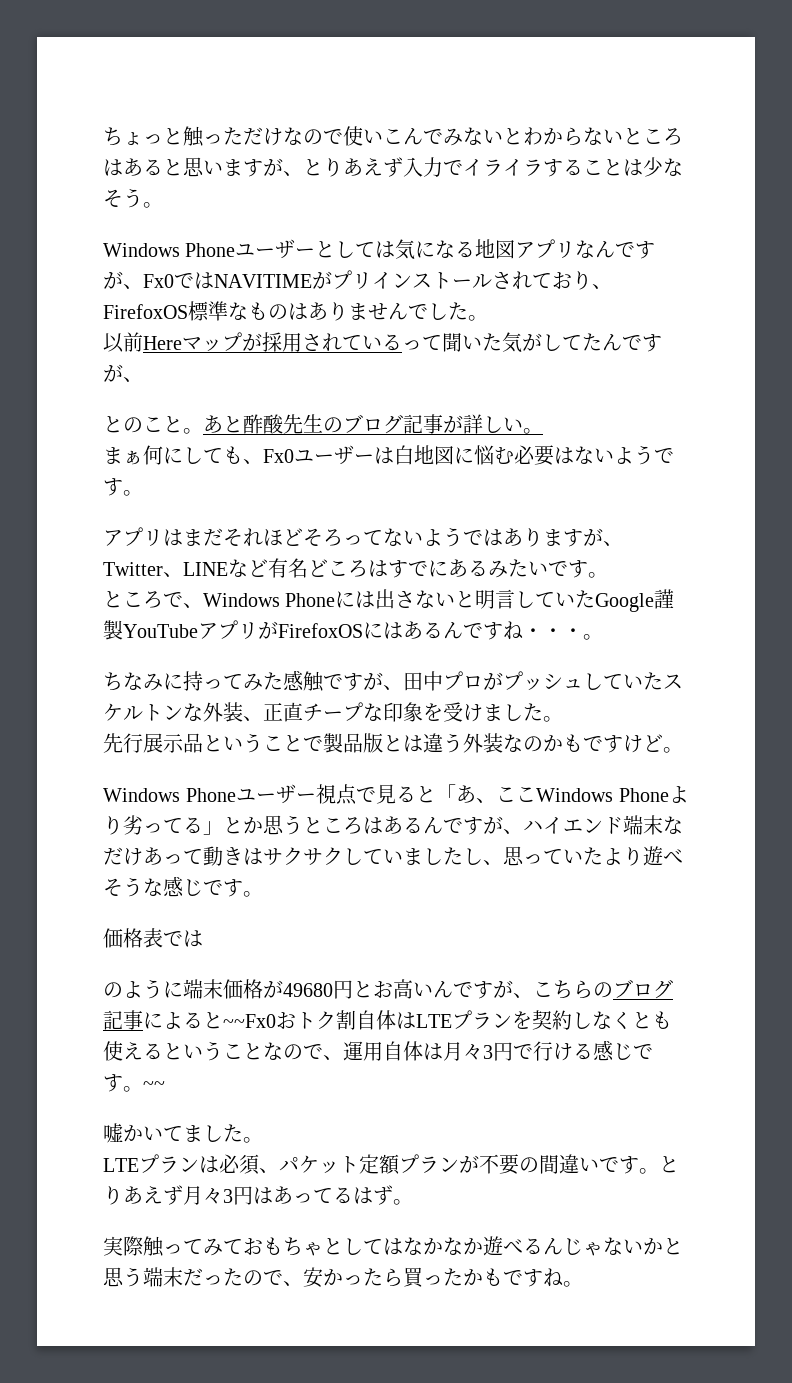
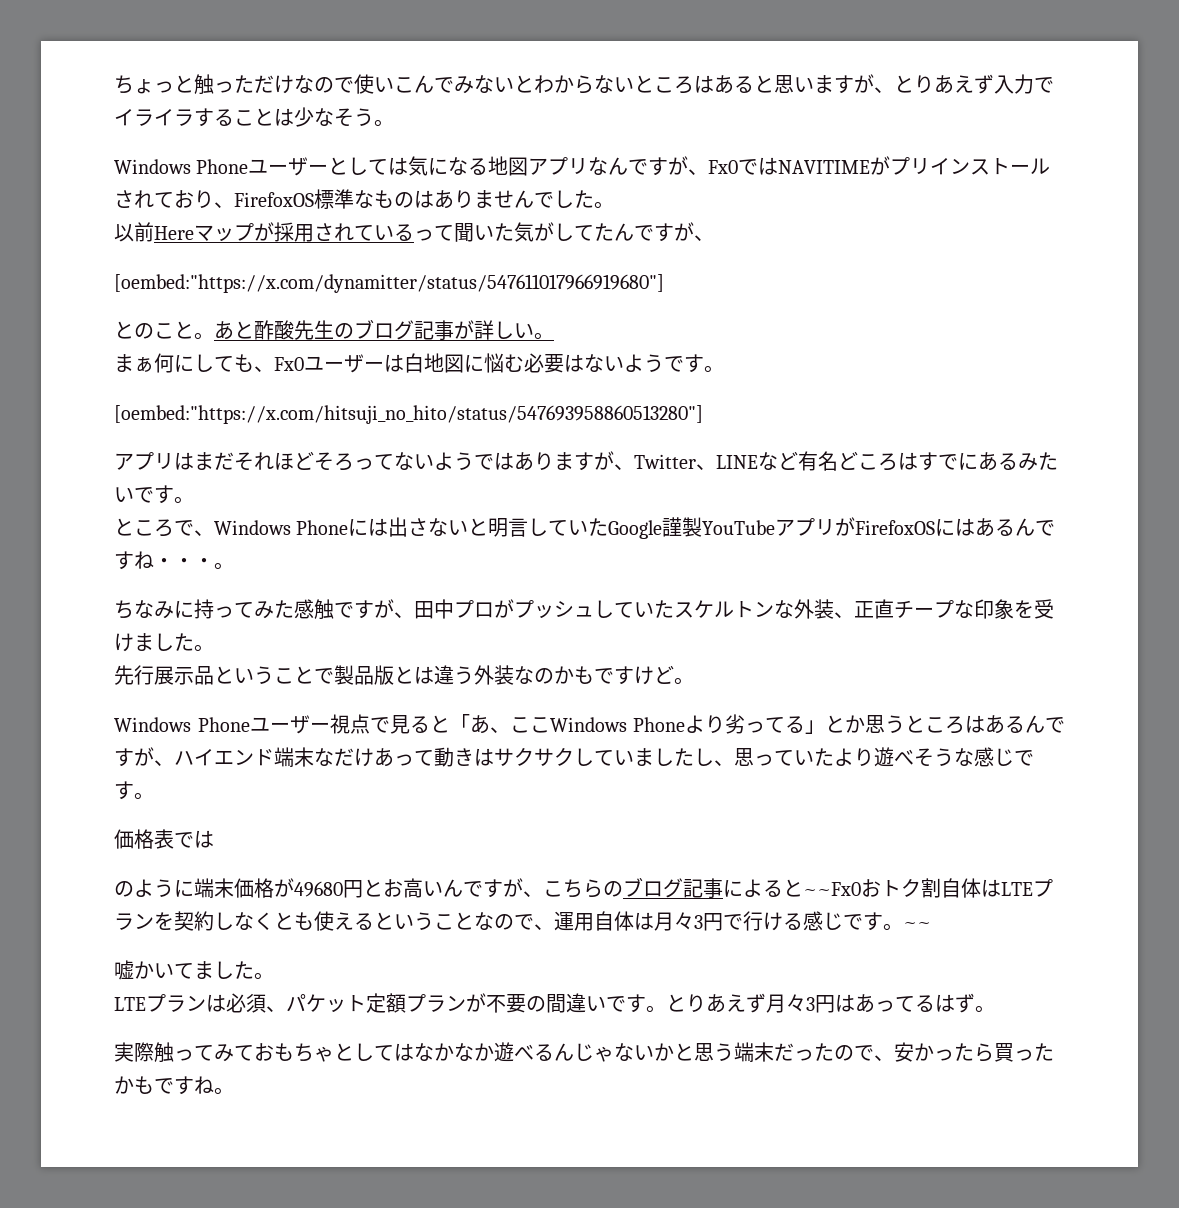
(143, 379) none -> [114,274,664,293] // [oembed:"https://x.com/dynamitter/status/547611017966919680"]
(143, 493) none -> [114,405,703,424] // [oembed:"https://x.com/hitsuji_no_hito/status/547693958860513280"]

